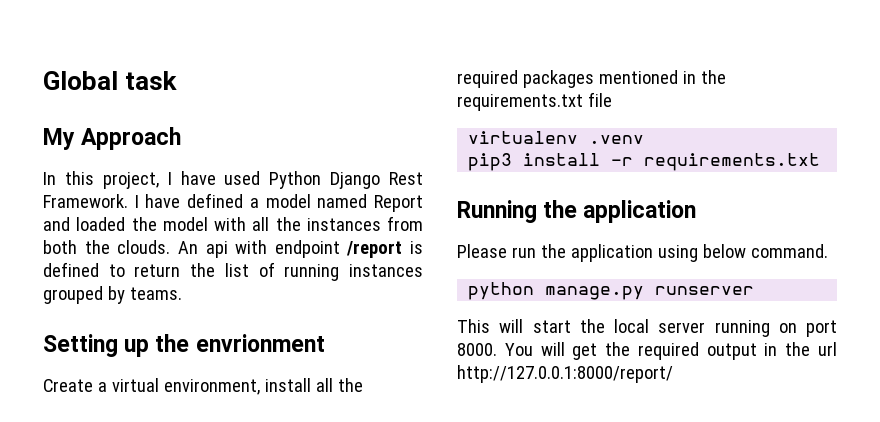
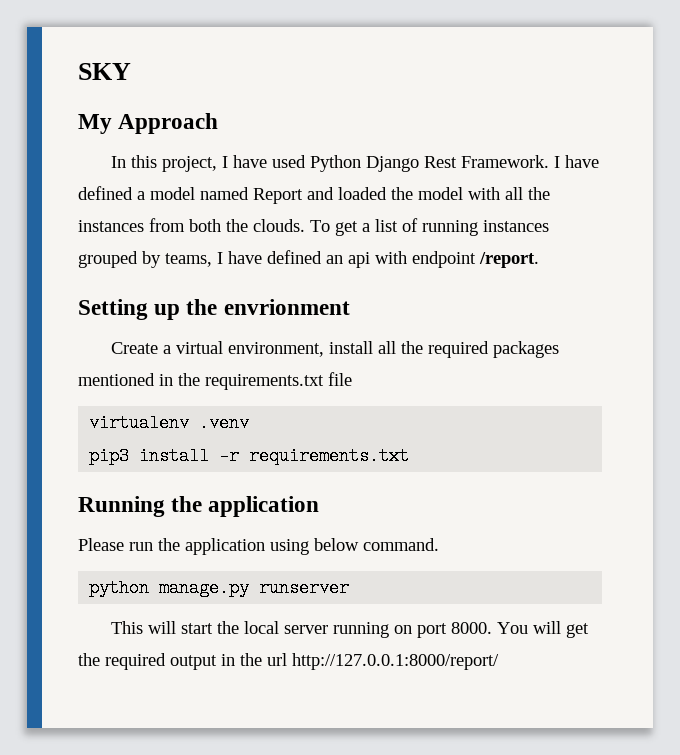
[43,71,178,90] Global task -> [78,63,131,80] SKY
[177,240,423,258] [43,262,216,277] An api with endpoint /report is defined to return the -> [310,220,370,236] To get a
[129,287,182,300] teams. -> [165,250,539,268] teams, I have defined an api with endpoint /report.

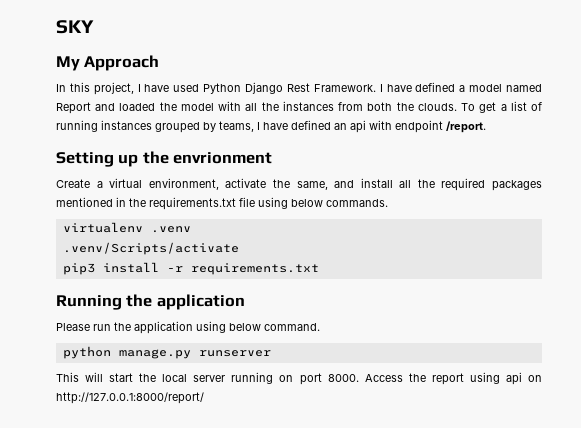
(324, 349) none -> [225,178,355,190] activate the same, and
(352, 379) none -> [258,197,388,209] using below commands.
(250, 423) none -> [62,242,239,255] // .venv/Scripts/activate
[496,621,589,638] [78,653,287,670] You will get the required output in the url -> [364,372,542,385] Access the report using api on

